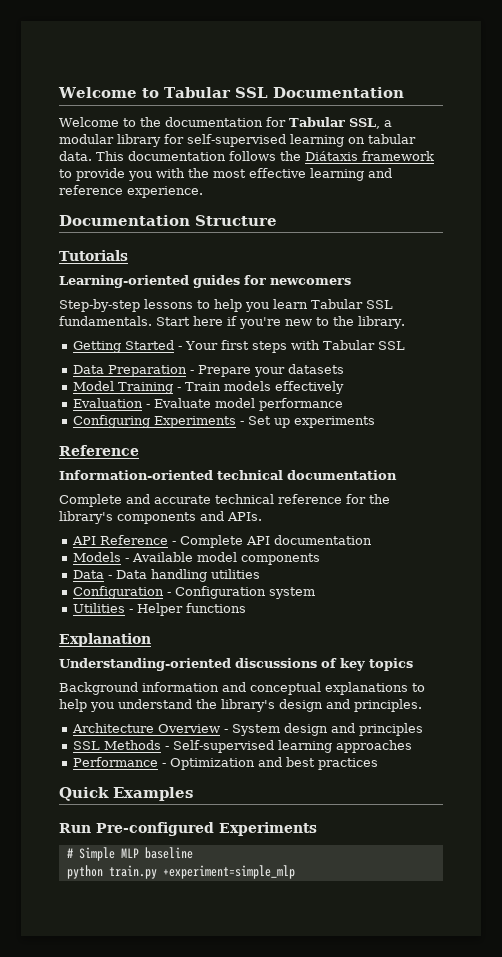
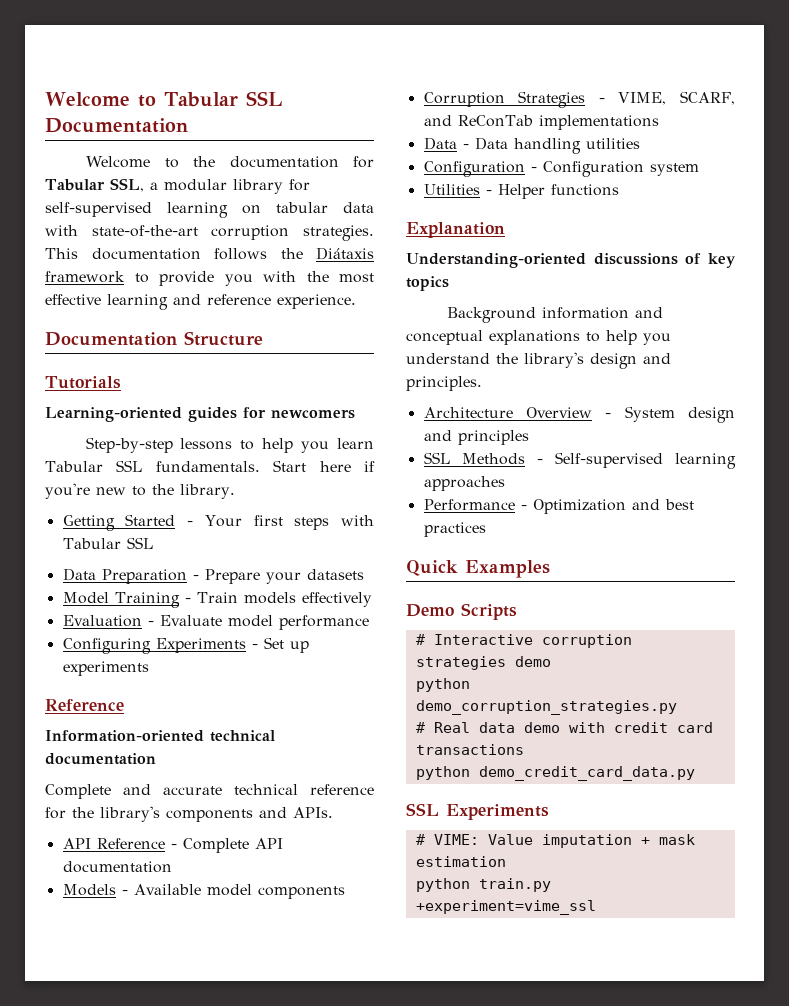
[59,151,92,161] data. -> [343,202,374,213] [45,225,374,241] data with state-of-the-art corruption strategies.
(321, 559) none -> [423,91,736,108] [423,115,659,130] // Corruption Strategies - VIME, SCARF, and ReConTab implementations
[59,822,317,836] [66,847,193,861] Run Pre-configured Experiments // # Simple MLP baseline -> [406,603,517,620] [415,634,632,648] [415,656,551,670] [415,678,470,692] [415,700,677,715] [415,722,713,733] [415,744,524,755] [415,766,695,781] [406,803,549,820] [415,834,695,848] [415,856,506,867] Demo Scripts // # Interactive corruption strategies demo // python demo_corruption_strategies.py // # Real data demo with credit card transactions // python demo_credit_card_data.py // SSL Experiments // # VIME: Value imputation + mask estimation
[162,865,295,879] +experiment=simple_mlp -> [415,900,596,915] +experiment=vime_ssl

